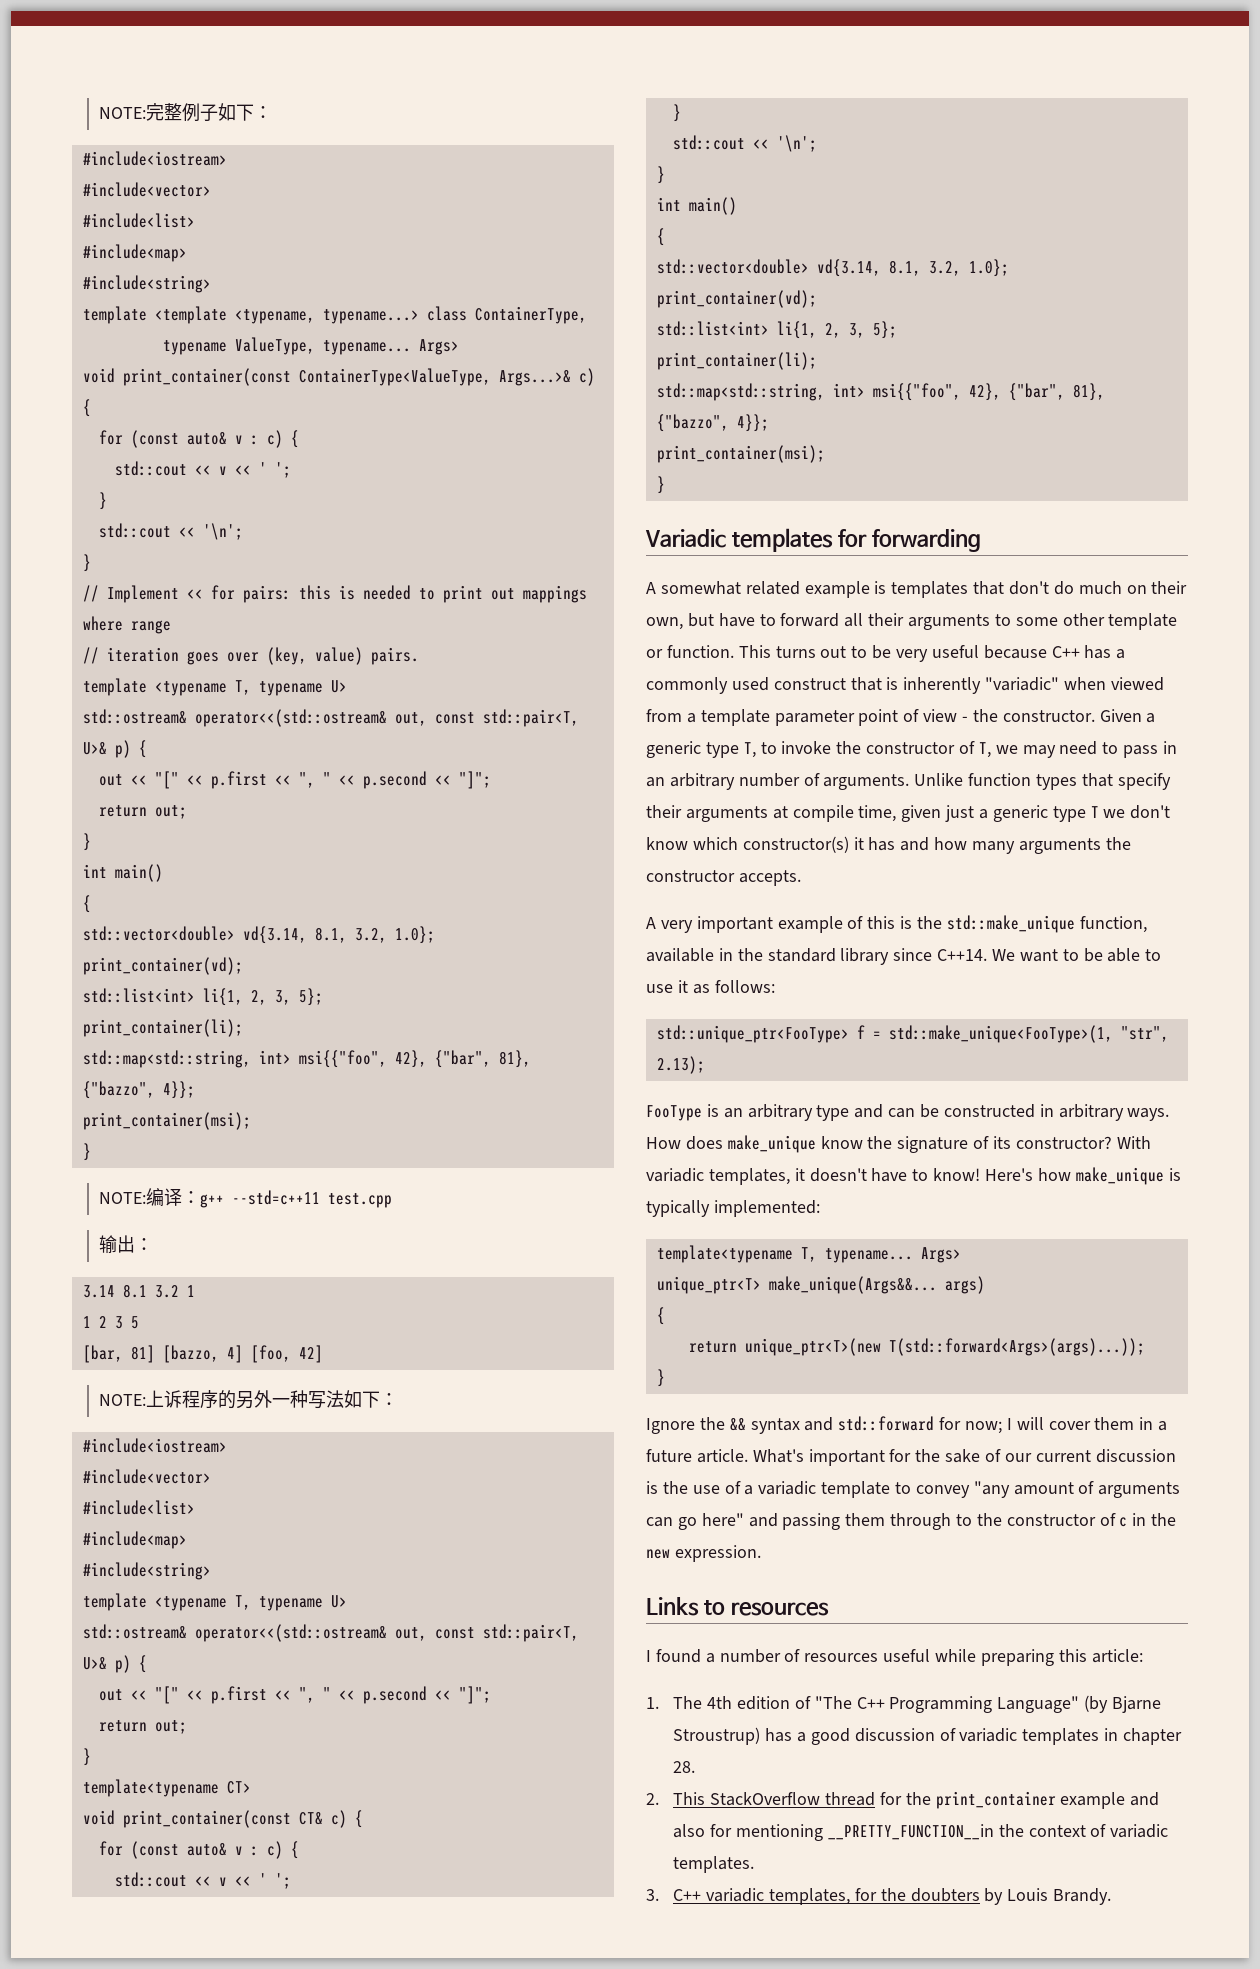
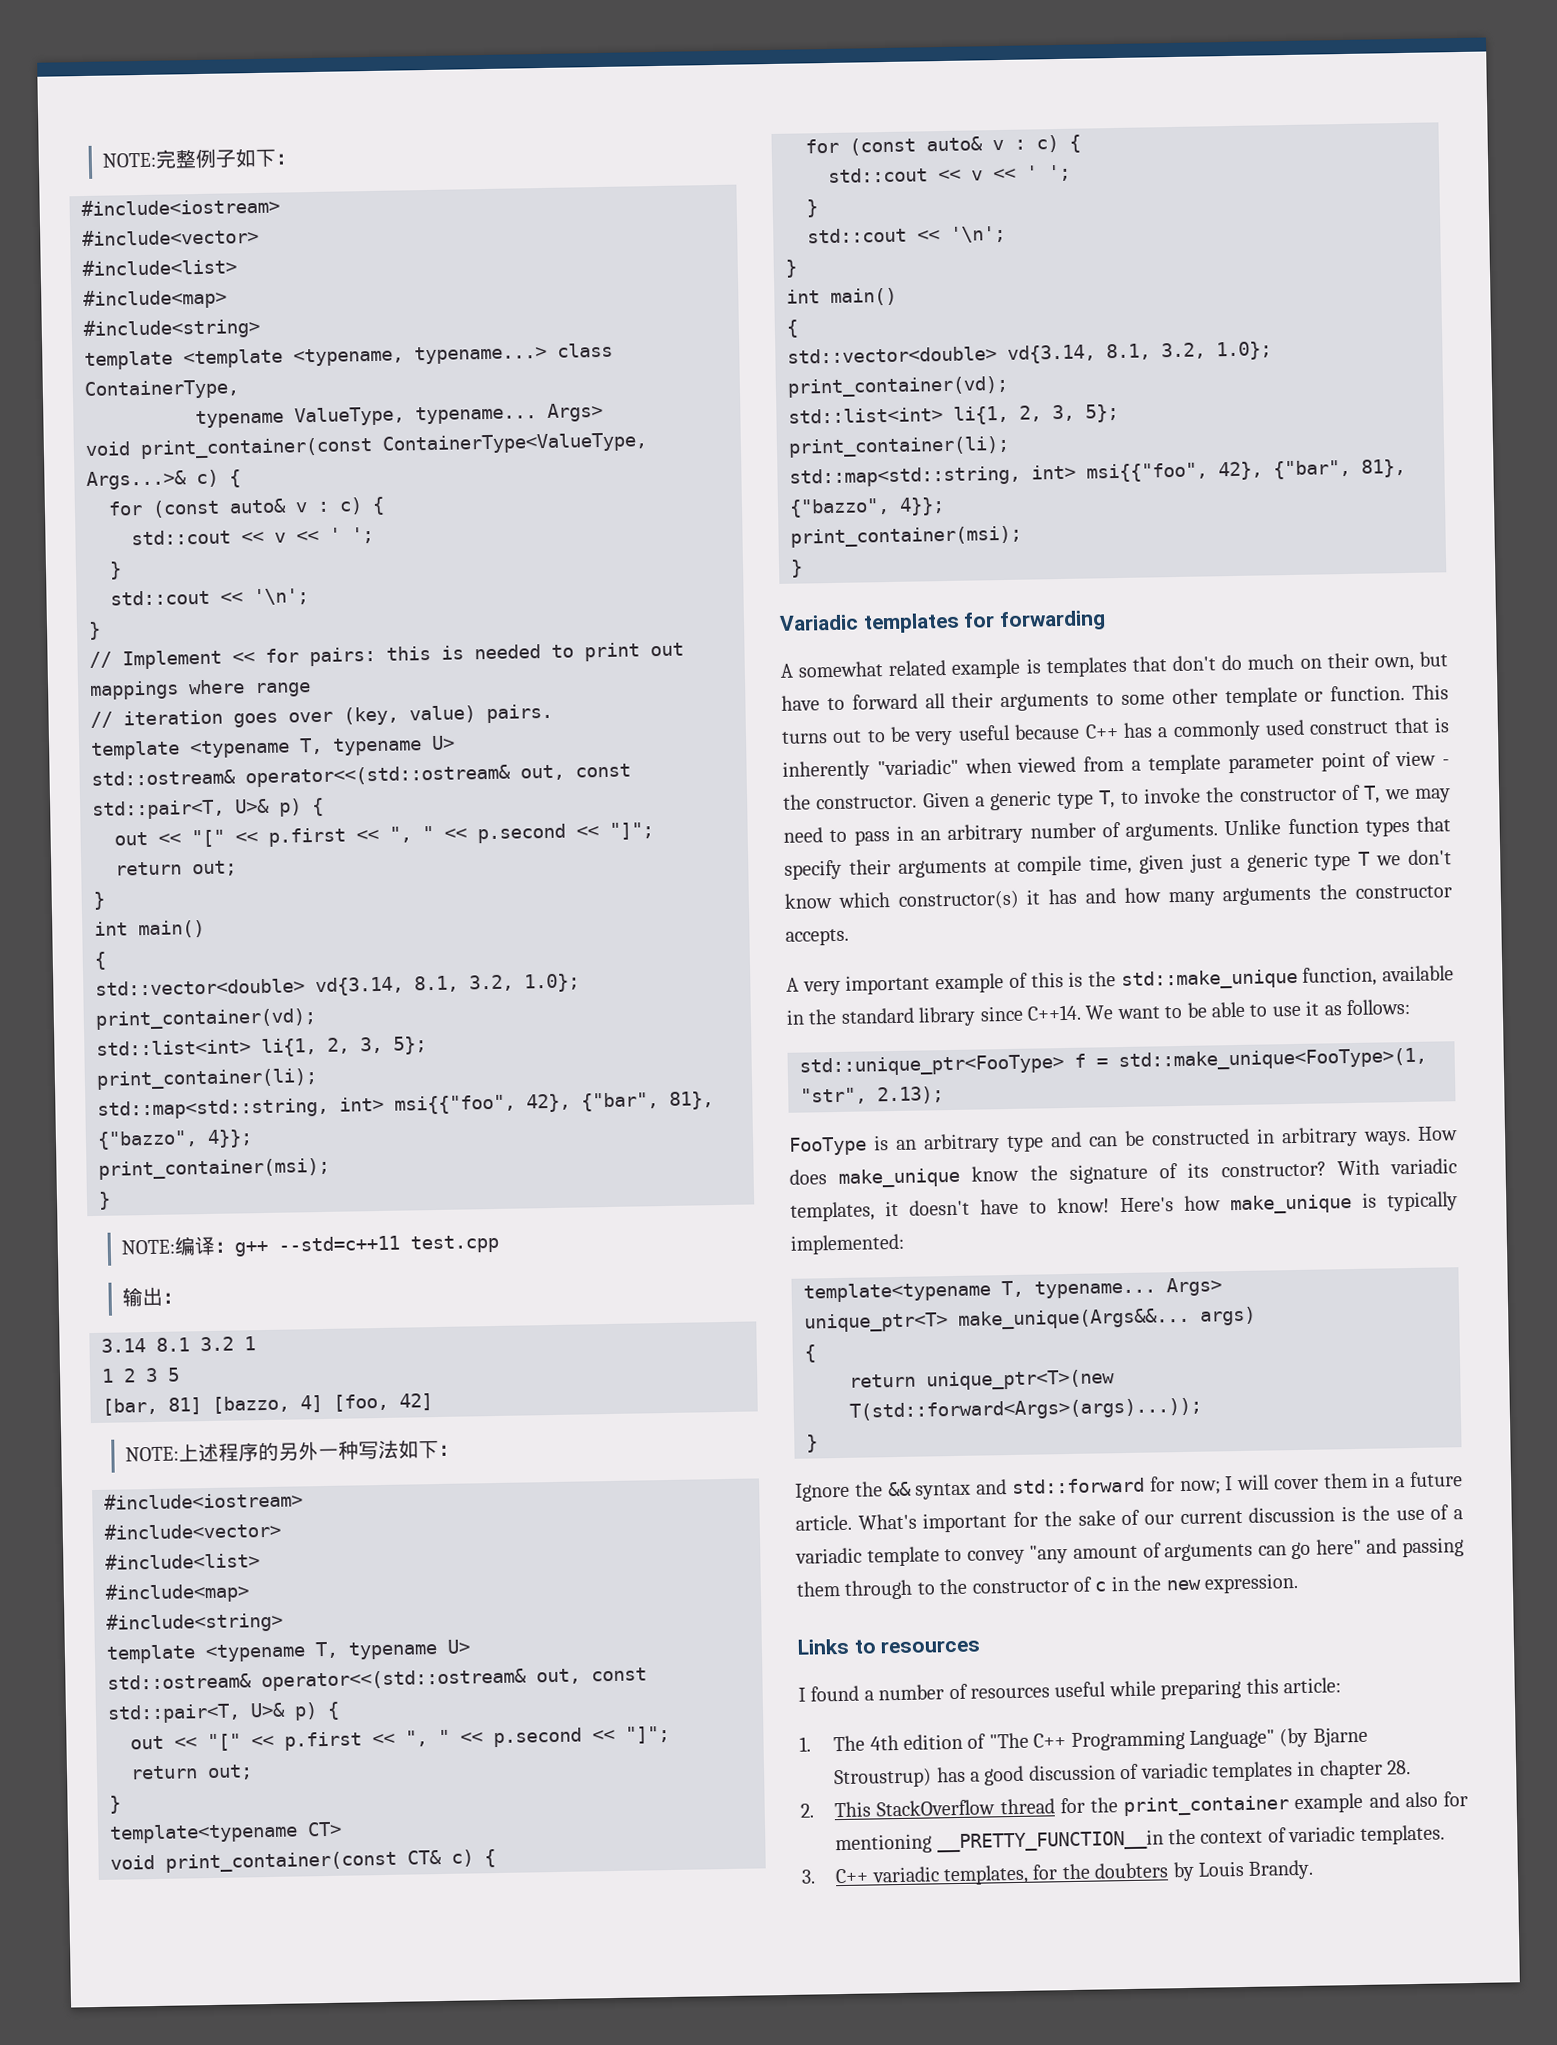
[164,1390,183,1408] 诉 -> [198,1442,220,1463] 述

